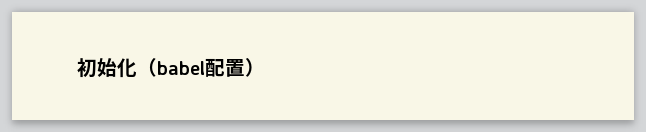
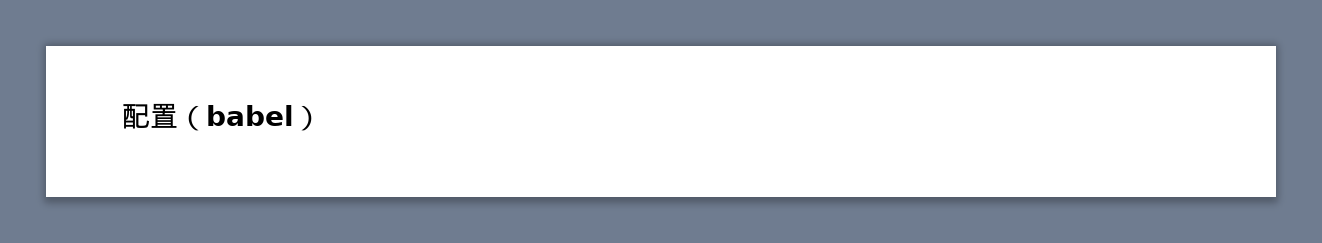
[77,58,245,78] 初始化（babel配置 -> [122,103,294,131] 配置（babel

